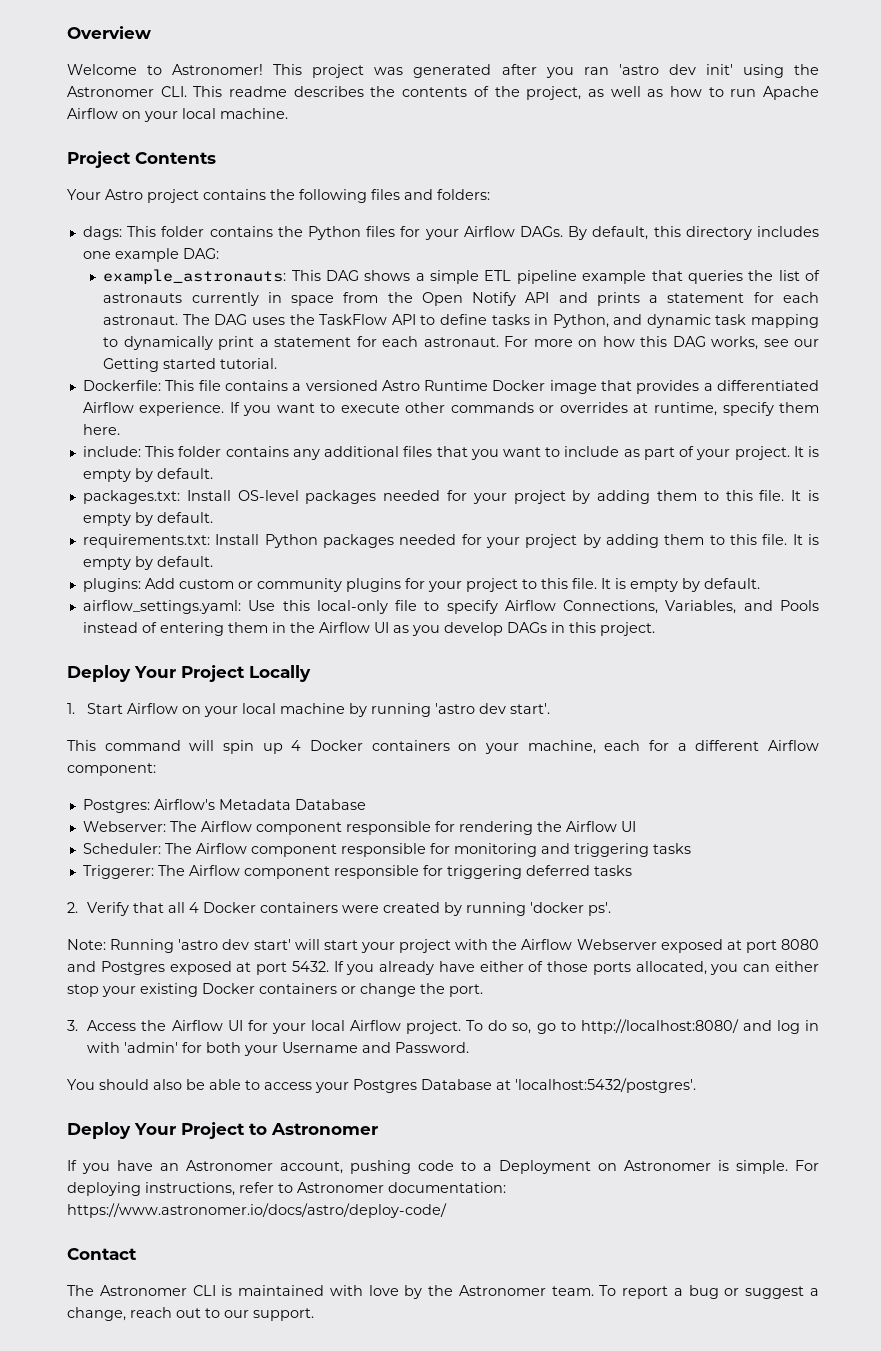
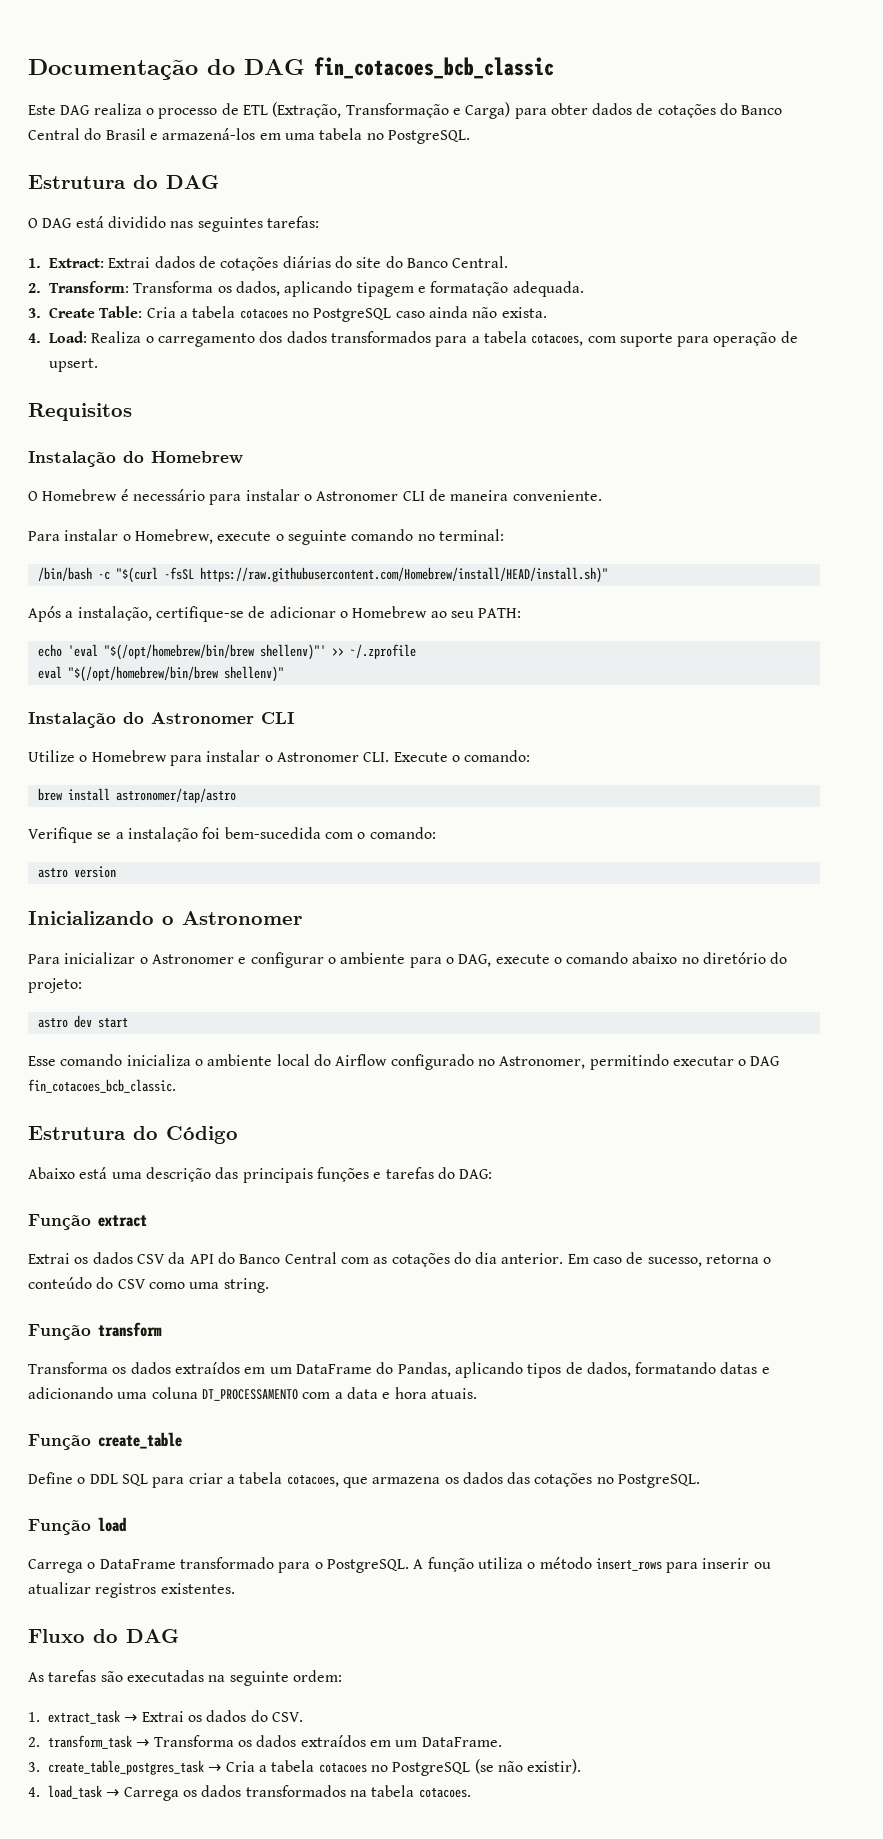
[67,26,151,39] [67,64,819,78] [67,86,819,100] [67,108,288,122] [67,151,216,168] [67,189,490,203] [82,226,819,240] [82,248,219,262] [103,269,820,284] [103,292,819,306] [103,314,819,328] [103,336,819,350] [103,358,278,372] [82,380,819,394] [82,402,819,416] [82,424,120,435] [82,446,820,460] [82,468,213,482] [82,490,819,504] [82,512,213,526] [82,534,820,548] [82,556,213,570] [82,578,760,592] [82,600,819,614] [82,622,655,636] [67,665,311,682] [67,703,551,717] [67,740,819,754] [67,763,156,776] [82,799,366,813] [82,821,636,835] [82,843,691,857] [82,865,632,879] [67,902,612,916] [67,939,819,953] [67,961,819,975] [67,983,483,997] [67,1019,819,1034] [87,1042,470,1056] [67,1078,696,1093] [67,1122,378,1139] [67,1160,819,1174] [67,1182,506,1196] [67,1203,447,1218] [67,1248,137,1260] [67,1285,819,1299] [67,1307,314,1321] Overview // Welcome to Astronomer! This project was generated after you ran 'astro dev init' using the Astronomer CLI. This readme describes the contents of the project, as well as how to run Apache Airflow on your local machine. // Project Contents // Your Astro project contains the following files and folders: // dags: This folder contains the Python files for your Airflow DAGs. By default, this directory includes one example DAG: // example_astronauts: This DAG shows a simple ETL pipeline example that queries the list of astronauts currently in space from the Open Notify API and prints a statement for each astronaut. The DAG uses the TaskFlow API to define tasks in Python, and dynamic task mapping to dynamically print a statement for each astronaut. For more on how this DAG works, see our Getting started tutorial. // Dockerfile: This file contains a versioned Astro Runtime Docker image that provides a differentiated Airflow experience. If you want to execute other commands or overrides at runtime, specify them here. // include: This folder contains any additional files that you want to include as part of your project. It is empty by default. // packages.txt: Install OS-level packages needed for your project by adding them to this file. It is empty by default. // requirements.txt: Install Python packages needed for your project by adding them to this file. It is empty by default. // plugins: Add custom or community plugins for your project to this file. It is empty by default. // airflow_settings.yaml: Use this local-only file to specify Airflow Connections, Variables, and Pools instead of entering them in the Airflow UI as you develop DAGs in this project. // Deploy Your Project Locally // 1. Start Airflow on your local machine by running 'astro dev start'. // This command will spin up 4 Docker containers on your machine, each for a different Airflow component: // Postgres: Airflow's Metadata Database // Webserver: The Airflow component responsible for rendering the Airflow UI // Scheduler: The Airflow component responsible for monitoring and triggering tasks // Triggerer: The Airflow component responsible for triggering deferred tasks // 2. Verify that all 4 Docker containers were created by running 'docker ps'. // Note: Running 'astro dev start' will start your project with the Airflow Webserver exposed at port 8080 and Postgres exposed at port 5432. If you already have either of those ports allocated, you can either stop your existing Docker containers or change the port. // 3. Access the Airflow UI for your local Airflow project. To do so, go to http://localhost:8080/ and log in with 'admin' for both your Username and Password. // You should also be able to access your Postgres Database at 'localhost:5432/postgres'. // Deploy Your Project to Astronomer // If you have an Astronomer account, pushing code to a Deployment on Astronomer is simple. For deploying instructions, refer to Astronomer documentation: https://www.astronomer.io/docs/astro/deploy-code/ // Contact // The Astronomer CLI is maintained with love by the Astronomer team. To report a bug or suggest a change, reach out to our support. -> [28,57,554,80] [28,102,783,119] [28,128,470,144] [28,175,219,189] [28,216,319,232] [28,256,509,271] [28,281,584,297] [28,306,547,322] [28,331,798,347] [49,358,98,372] [28,403,132,421] [28,451,243,467] [28,489,602,505] [28,529,504,545] [37,567,608,583] [28,606,522,622] [37,644,416,660] [37,666,284,682] [28,712,294,728] [28,750,531,766] [37,788,236,803] [28,827,436,843] [37,866,116,878] [28,911,302,925] [28,952,788,968] [28,978,82,993] [37,1015,128,1028] [28,1054,781,1070] [28,1079,176,1093] [28,1126,238,1144] [28,1167,493,1183] [28,1214,147,1230] [28,1252,772,1267] [28,1277,269,1293] [28,1322,162,1340] [28,1362,770,1378] [28,1387,477,1401] [28,1432,182,1450] [28,1472,701,1488] [28,1517,126,1535] [28,1557,771,1573] [28,1582,235,1598] [28,1629,179,1643] [28,1670,342,1686] [28,1710,304,1724] [28,1735,502,1749] [28,1759,582,1776] [28,1785,471,1801] Documentação do DAG fin_cotacoes_bcb_classic // Este DAG realiza o processo de ETL (Extração, Transformação e Carga) para obter dados de cotações do Banco Central do Brasil e armazená-los em uma tabela no PostgreSQL. // Estrutura do DAG // O DAG está dividido nas seguintes tarefas: // 1. Extract: Extrai dados de cotações diárias do site do Banco Central. // 2. Transform: Transforma os dados, aplicando tipagem e formatação adequada. // 3. Create Table: Cria a tabela cotacoes no PostgreSQL caso ainda não exista. // 4. Load: Realiza o carregamento dos dados transformados para a tabela cotacoes, com suporte para operação de upsert. // Requisitos // Instalação do Homebrew // O Homebrew é necessário para instalar o Astronomer CLI de maneira conveniente. // Para instalar o Homebrew, execute o seguinte comando no terminal: // /bin/bash -c "$(curl -fsSL https://raw.githubusercontent.com/Homebrew/install/HEAD/install.sh)" // Após a instalação, certifique-se de adicionar o Homebrew ao seu PATH: // echo 'eval "$(/opt/homebrew/bin/brew shellenv)"' >> ~/.zprofile // eval "$(/opt/homebrew/bin/brew shellenv)" // Instalação do Astronomer CLI // Utilize o Homebrew para instalar o Astronomer CLI. Execute o comando: // brew install astronomer/tap/astro // Verifique se a instalação foi bem-sucedida com o comando: // astro version // Inicializando o Astronomer // Para inicializar o Astronomer e configurar o ambiente para o DAG, execute o comando abaixo no diretório do projeto: // astro dev start // Esse comando inicializa o ambiente local do Airflow configurado no Astronomer, permitindo executar o DAG fin_cotacoes_bcb_classic. // Estrutura do Código // Abaixo está uma descrição das principais funções e tarefas do DAG: // Função extract // Extrai os dados CSV da API do Banco Central com as cotações do dia anterior. Em caso de sucesso, retorna o conteúdo do CSV como uma string. // Função transform // Transforma os dados extraídos em um DataFrame do Pandas, aplicando tipos de dados, formatando datas e adicionando uma coluna DT_PROCESSAMENTO com a data e hora atuais. // Função create_table // Define o DDL SQL para criar a tabela cotacoes, que armazena os dados das cotações no PostgreSQL. // Função load // Carrega o DataFrame transformado para o PostgreSQL. A função utiliza o método insert_rows para inserir ou atualizar registros existentes. // Fluxo do DAG // As tarefas são executadas na seguinte ordem: // 1. extract_task → Extrai os dados do CSV. // 2. transform_task → Transforma os dados extraídos em um DataFrame. // 3. create_table_postgres_task → Cria a tabela cotacoes no PostgreSQL (se não existir). // 4. load_task → Carrega os dados transformados na tabela cotacoes.

